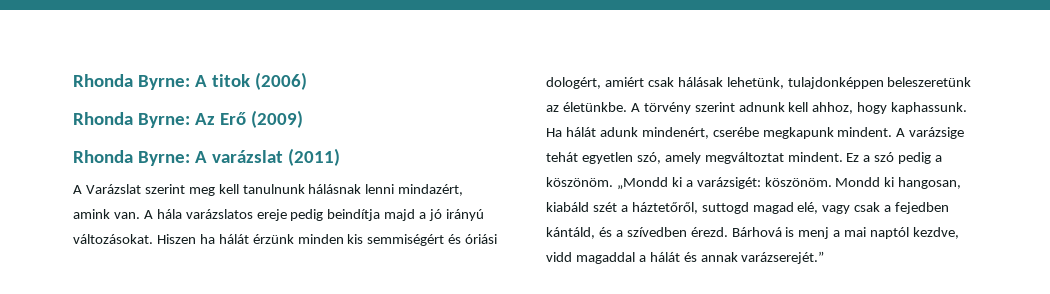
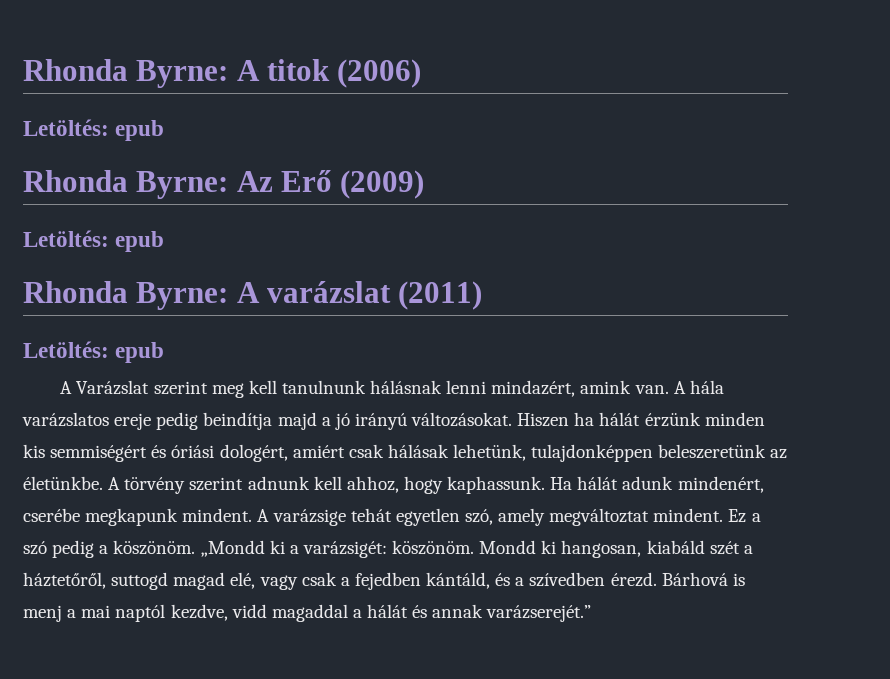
(307, 81) none -> [23,119,165,141] // Letöltés: epub
(303, 119) none -> [23,230,165,252] // Letöltés: epub
(340, 157) none -> [23,341,165,363] // Letöltés: epub

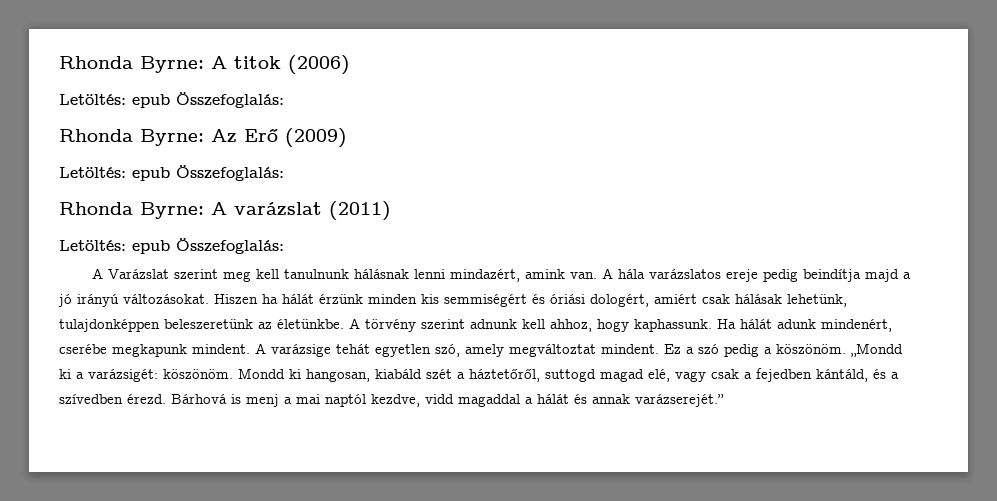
(165, 130) none -> [176,92,284,108] Összefoglalás:
(165, 241) none -> [176,165,284,181] Összefoglalás:
(165, 352) none -> [176,238,284,254] Összefoglalás:

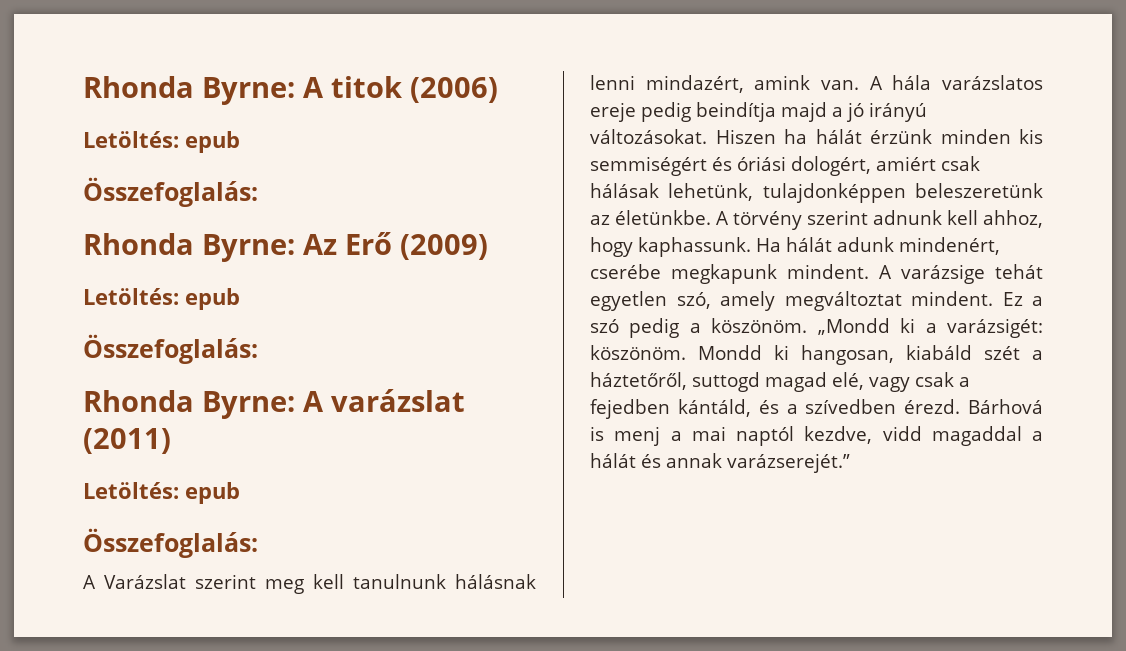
(170, 101) none -> (240, 142) //
(170, 174) none -> (240, 299) //
(170, 247) none -> (240, 493) //

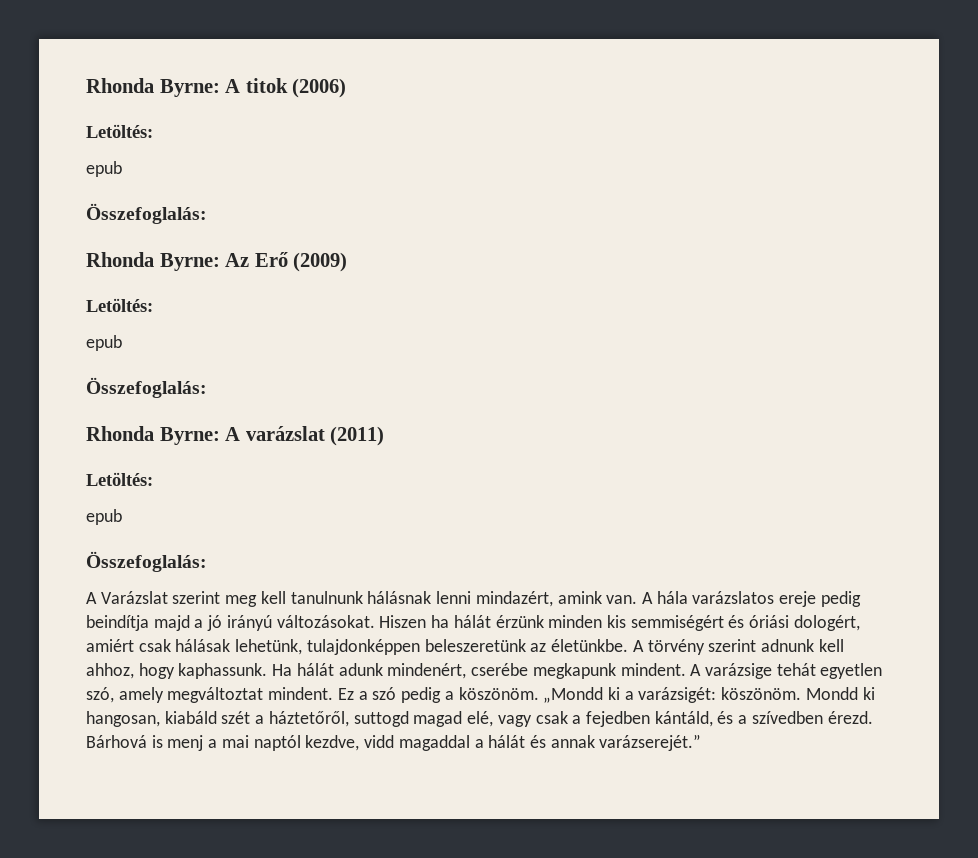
(179, 139) none -> (153, 131) //
(179, 296) none -> (153, 305) //
(179, 490) none -> (153, 479) //

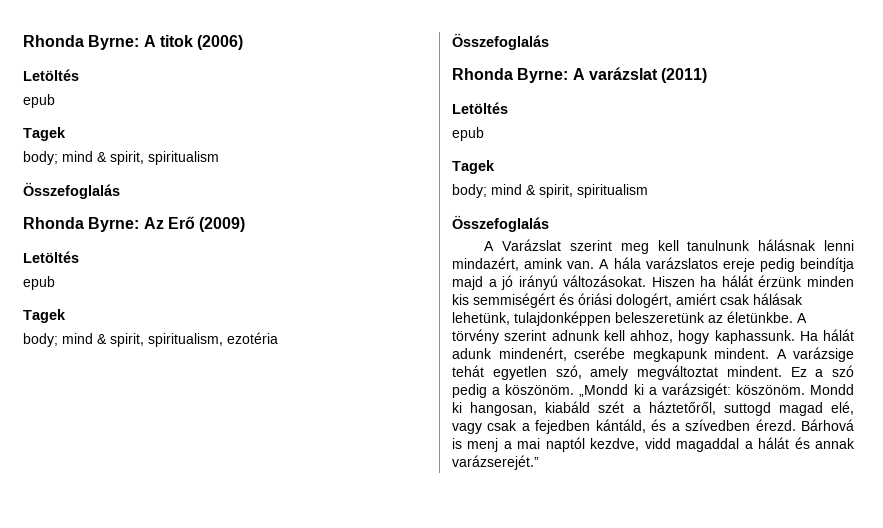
[86,124,153,138] [86,161,122,177] [86,203,207,224] Letöltés: // epub // Összefoglalás: -> [23,69,79,81] [23,94,55,108] [23,127,66,141] [23,151,219,165] [23,182,120,199] Letöltés // epub // Tagek // body; mind & spirit, spiritualism // Összefoglalás
[86,298,153,312] [86,335,122,351] [86,377,207,398] Letöltés: // epub // Összefoglalás: -> [23,251,79,263] [23,276,55,290] [23,309,66,323] [23,332,278,347] [452,33,549,50] Letöltés // epub // Tagek // body; mind & spirit, spiritualism, ezotéria // Összefoglalás
[86,472,153,486] [86,509,122,525] [86,551,207,572] Letöltés: // epub // Összefoglalás: -> [452,102,508,114] [452,127,484,141] [452,160,495,174] [452,184,648,198] [452,215,549,232] Letöltés // epub // Tagek // body; mind & spirit, spiritualism // Összefoglalás

